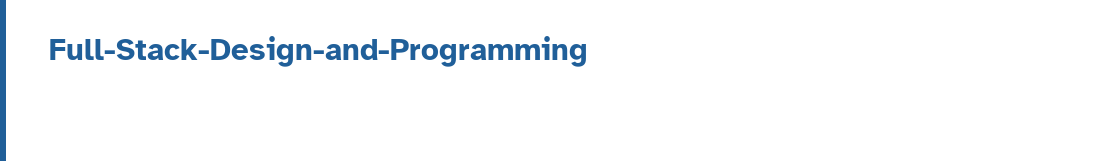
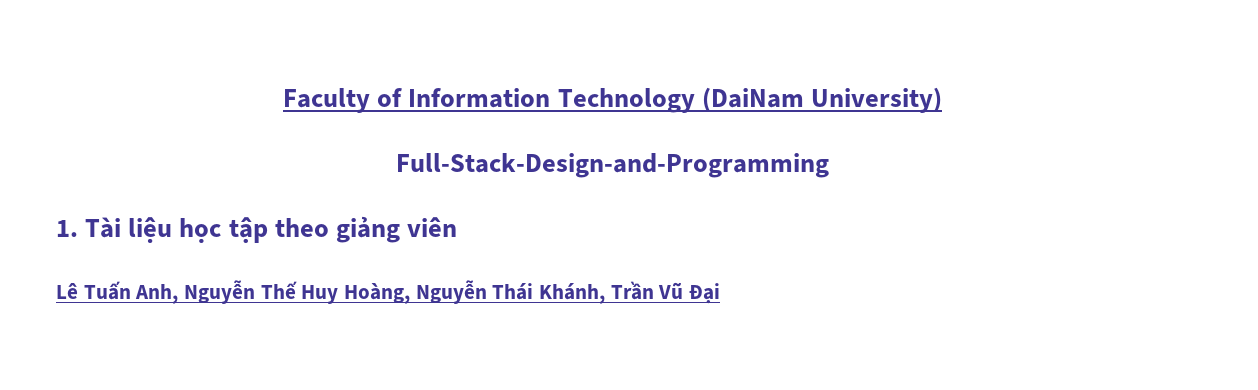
[49,36,588,67] Full-Stack-Design-and-Programming -> [283,87,942,113] [396,153,829,178] [56,216,458,243] [56,280,721,304] Faculty of Information Technology (DaiNam University) // Full-Stack-Design-and-Programming // 1. Tài liệu học tập theo giảng viên // Lê Tuấn Anh, Nguyễn Thế Huy Hoàng, Nguyễn Thái Khánh, Trần Vũ Đại

